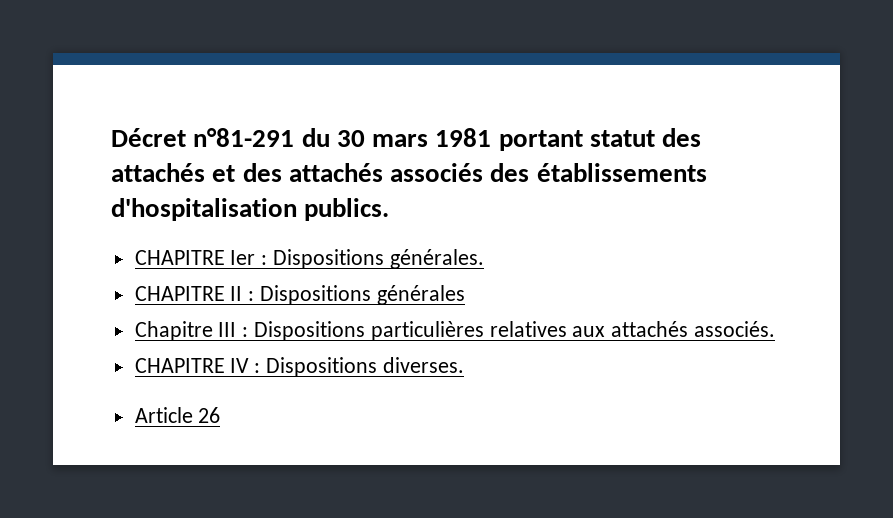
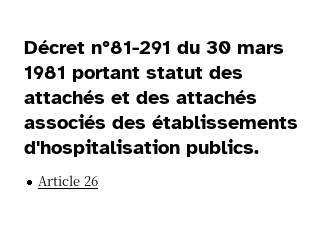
[134,249,484,269] [134,285,465,305] [134,321,776,341] [134,357,464,377] // CHAPITRE Ier : Dispositions générales. // CHAPITRE II : Dispositions générales // Chapitre III : Dispositions particulières relatives aux attachés associés. // CHAPITRE IV : Dispositions diverses. -> (259, 148) none

